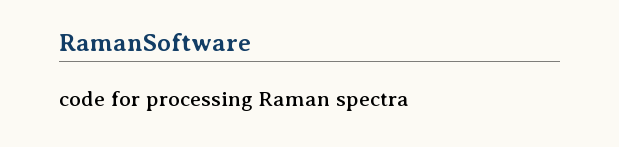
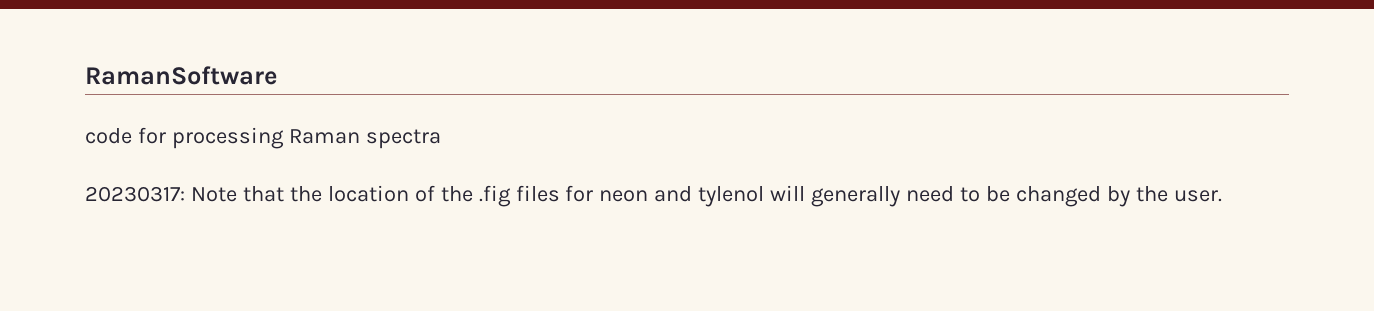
(410, 102) none -> [85,185,1222,207] // 20230317: Note that the location of the .fig files for neon and tylenol will generally need to be changed by the user.

